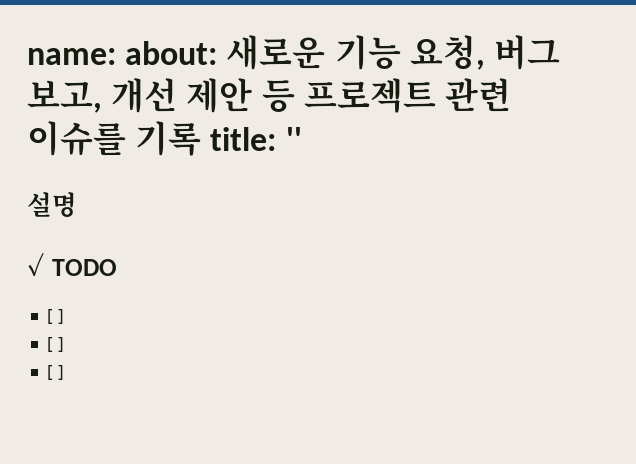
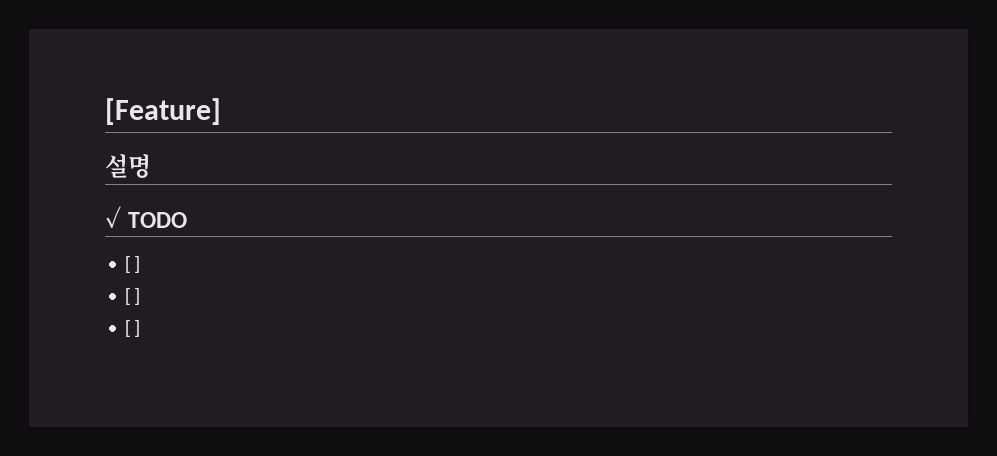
[27,35,560,70] [27,78,511,113] [27,121,302,156] name: about: 새로운 기능 요청, 버그 보고, 개선 제안 등 프로젝트 관련 이슈를 기록 title: '' -> [105,98,221,125] [Feature]

